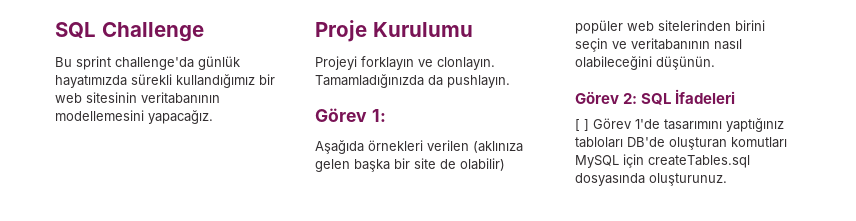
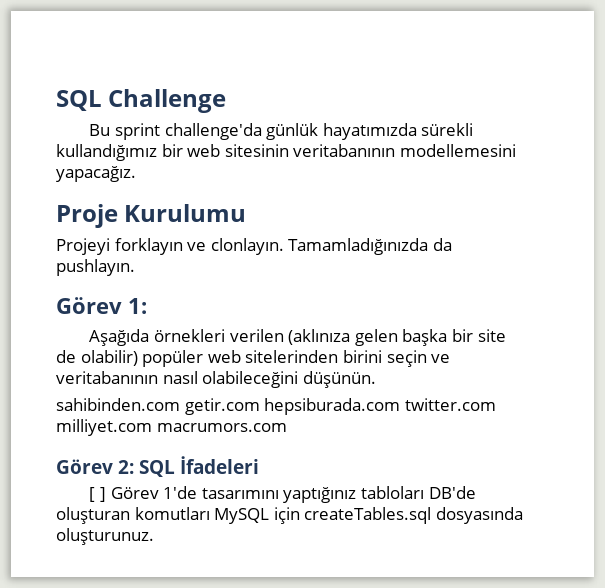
(715, 63) none -> [56,398,496,415] [56,419,287,436] // sahibinden.com getir.com hepsiburada.com twitter.com milliyet.com macrumors.com

